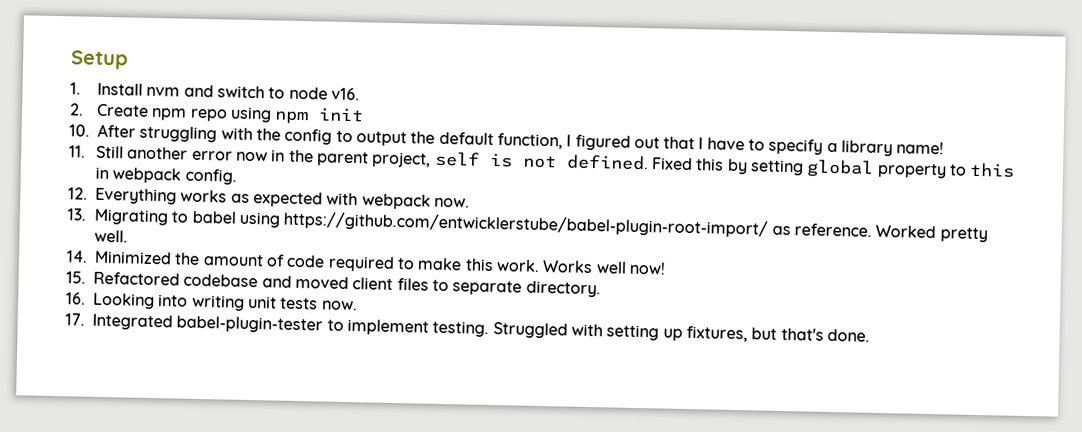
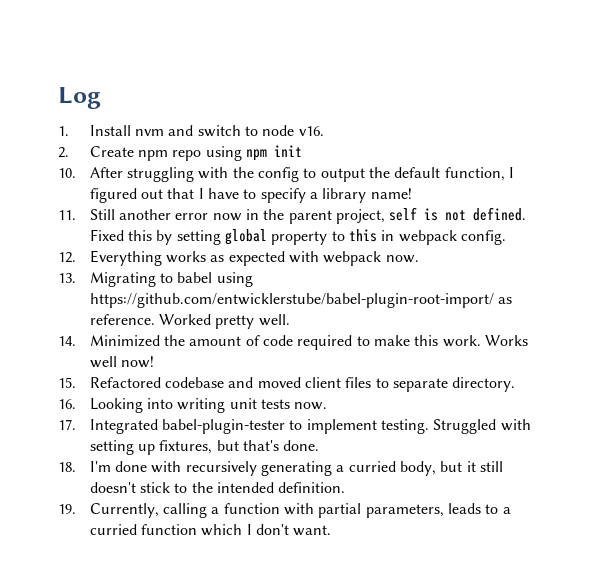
[70,50,128,70] Setup -> [58,87,101,109] Log
(870, 335) none -> [58,461,503,476] [89,482,346,493] [58,503,511,518] [89,524,332,536] // 18. I'm done with recursively generating a curried body, but it still doesn't stick to the intended definition. // 19. Currently, calling a function with partial parameters, leads to a curried function which I don't want.

